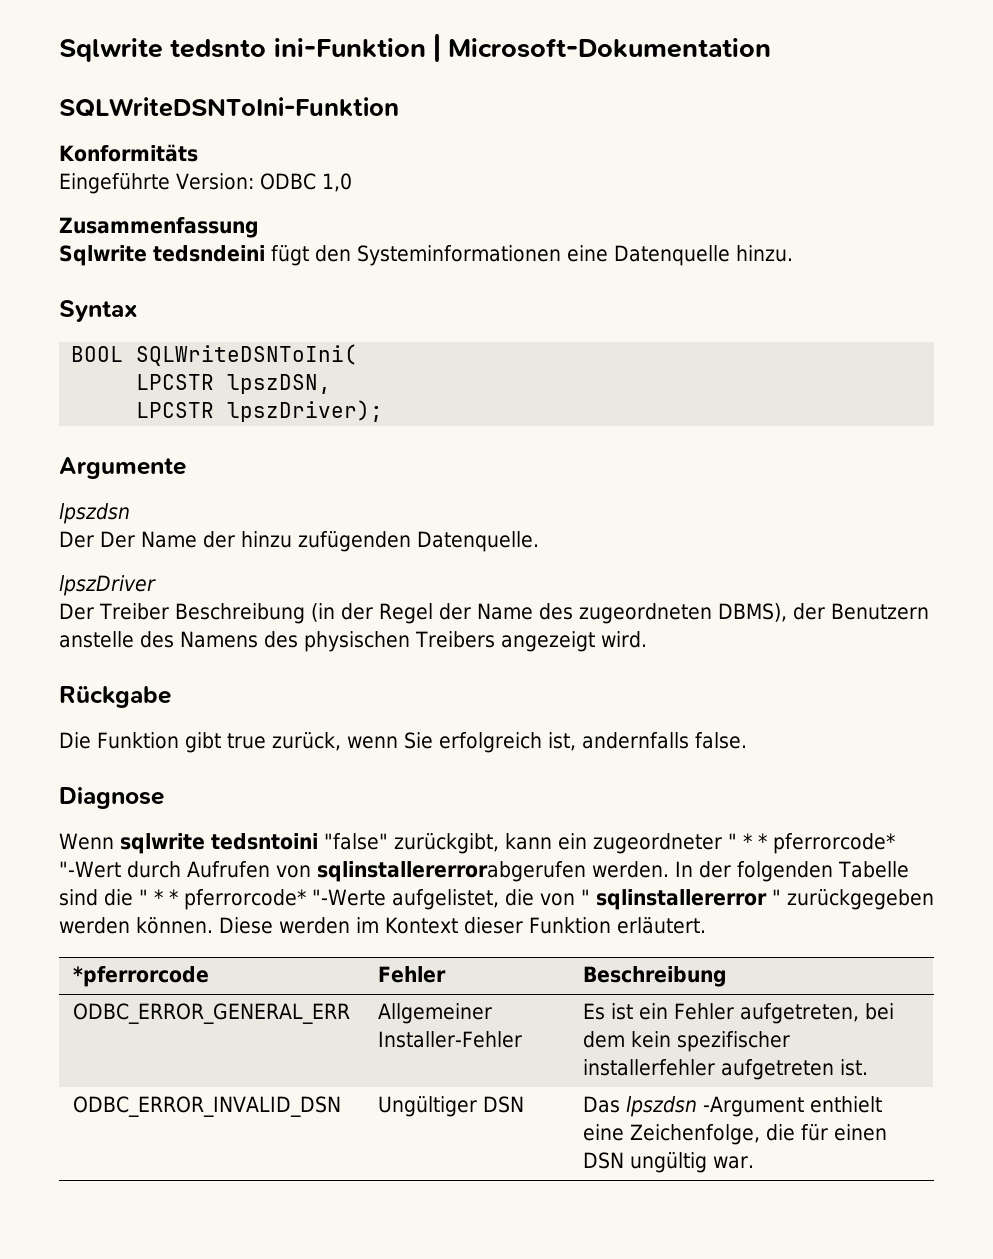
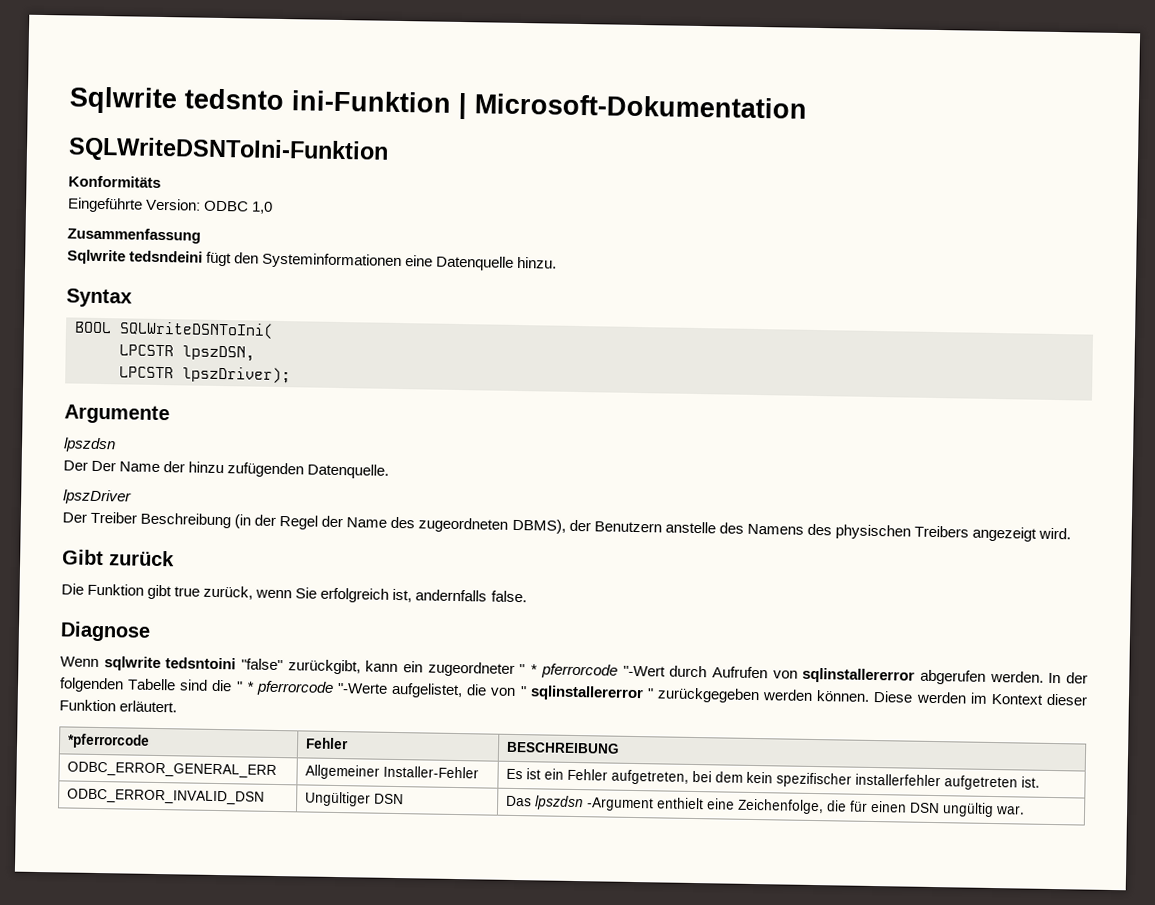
[59,686,171,708] Rückgabe -> [62,549,175,567] Gibt zurück
[757,833,895,854] * pferrorcode* -> [540,663,618,679] pferrorcode
[316,861,586,882] sqlinstallererrorabgerufen -> [802,667,986,685] sqlinstallererror abgerufen
[169,889,306,910] * pferrorcode* -> [255,680,334,696] pferrorcode
[582,966,727,987] Beschreibung -> [505,741,620,754] BESCHREIBUNG

